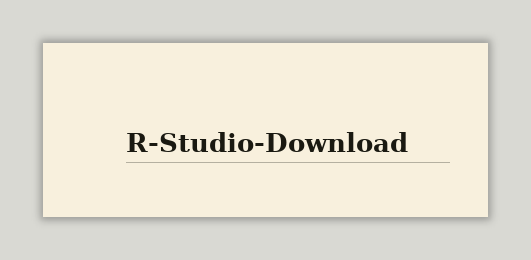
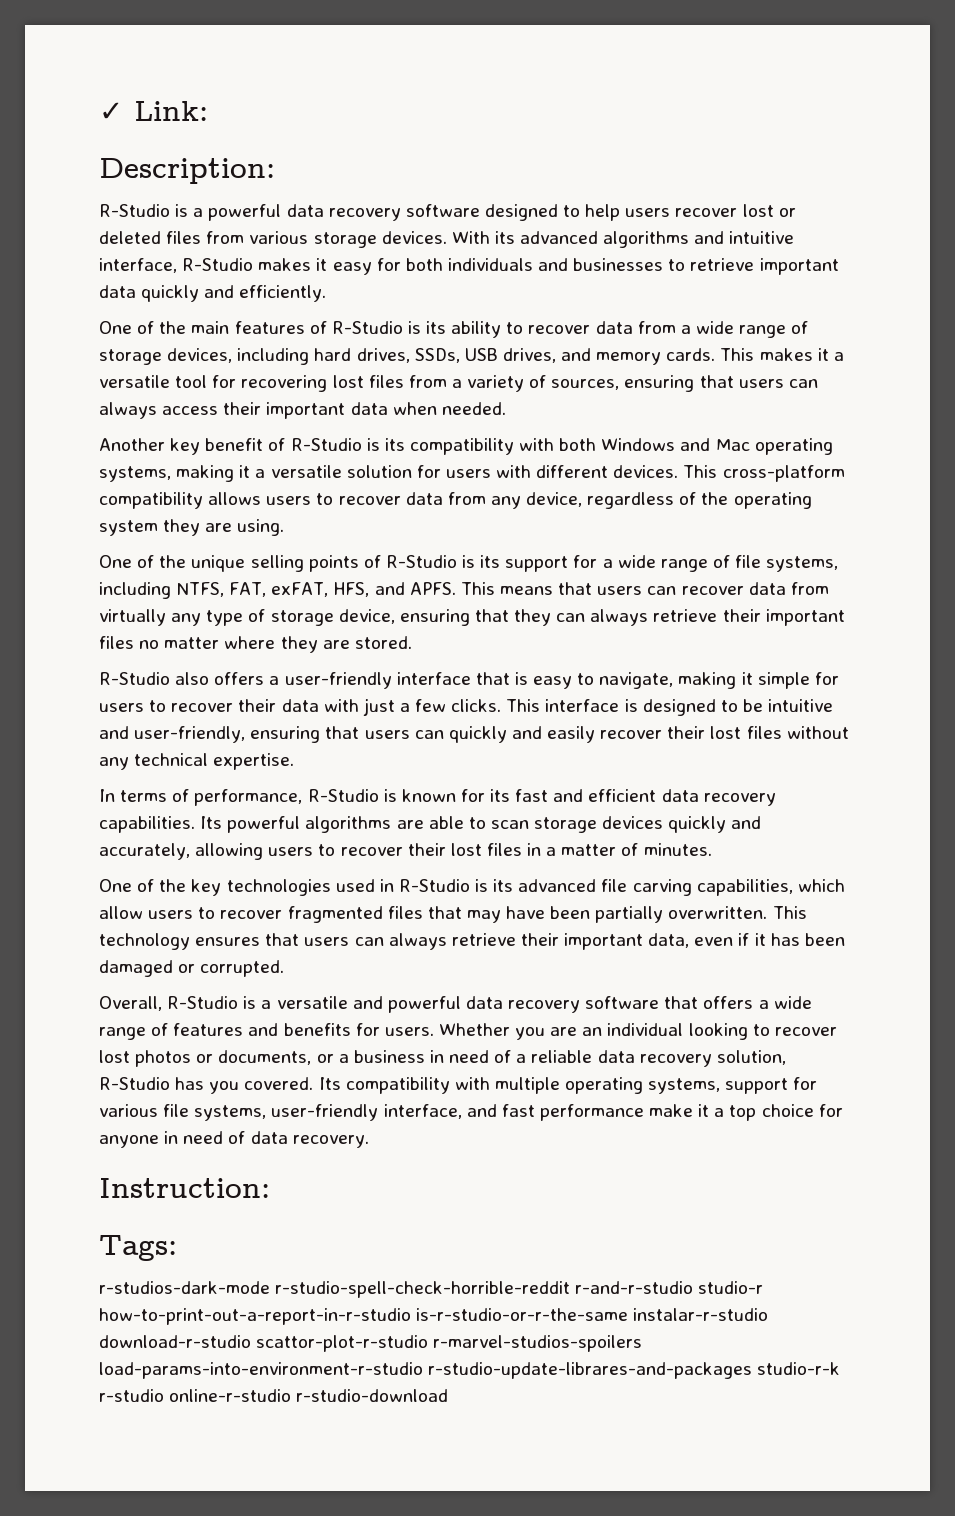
[126,132,408,152] R-Studio-Download -> [99,101,208,121] [99,158,275,184] [99,204,796,221] [99,231,795,248] [99,258,839,275] [99,285,327,302] [99,321,809,338] [99,348,844,365] [99,375,818,392] [99,402,506,419] [99,438,833,455] [99,465,845,482] [99,492,812,509] [99,519,285,536] [99,555,839,572] [99,582,829,599] [99,609,845,626] [99,636,412,653] [99,672,839,689] [99,698,834,716] [99,726,849,743] [99,753,295,770] [99,789,776,806] [99,816,762,833] [99,843,712,860] [99,879,845,896] [99,906,807,923] [99,933,845,950] [99,960,285,977] [99,996,812,1013] [99,1023,837,1040] [99,1050,786,1067] [99,1077,818,1094] [99,1104,843,1121] [99,1131,369,1148] [99,1178,270,1198] [99,1235,177,1261] [99,1281,764,1298] [99,1308,769,1325] [99,1335,643,1352] [99,1362,841,1379] [99,1389,449,1402] ✓ Link: // Description: // R-Studio is a powerful data recovery software designed to help users recover lost or deleted files from various storage devices. With its advanced algorithms and intuitive interface, R-Studio makes it easy for both individuals and businesses to retrieve important data quickly and efficiently. // One of the main features of R-Studio is its ability to recover data from a wide range of storage devices, including hard drives, SSDs, USB drives, and memory cards. This makes it a versatile tool for recovering lost files from a variety of sources, ensuring that users can always access their important data when needed. // Another key benefit of R-Studio is its compatibility with both Windows and Mac operating systems, making it a versatile solution for users with different devices. This cross-platform compatibility allows users to recover data from any device, regardless of the operating system they are using. // One of the unique selling points of R-Studio is its support for a wide range of file systems, including NTFS, FAT, exFAT, HFS, and APFS. This means that users can recover data from virtually any type of storage device, ensuring that they can always retrieve their important files no matter where they are stored. // R-Studio also offers a user-friendly interface that is easy to navigate, making it simple for users to recover their data with just a few clicks. This interface is designed to be intuitive and user-friendly, ensuring that users can quickly and easily recover their lost files without any technical expertise. // In terms of performance, R-Studio is known for its fast and efficient data recovery capabilities. Its powerful algorithms are able to scan storage devices quickly and accurately, allowing users to recover their lost files in a matter of minutes. // One of the key technologies used in R-Studio is its advanced file carving capabilities, which allow users to recover fragmented files that may have been partially overwritten. This technology ensures that users can always retrieve their important data, even if it has been damaged or corrupted. // Overall, R-Studio is a versatile and powerful data recovery software that offers a wide range of features and benefits for users. Whether you are an individual looking to recover lost photos or documents, or a business in need of a reliable data recovery solution, R-Studio has you covered. Its compatibility with multiple operating systems, support for various file systems, user-friendly interface, and fast performance make it a top choice for anyone in need of data recovery. // Instruction: // Tags: // r-studios-dark-mode r-studio-spell-check-horrible-reddit r-and-r-studio studio-r how-to-print-out-a-report-in-r-studio is-r-studio-or-r-the-same instalar-r-studio download-r-studio scattor-plot-r-studio r-marvel-studios-spoilers load-params-into-environment-r-studio r-studio-update-librares-and-packages studio-r-k r-studio online-r-studio r-studio-download

